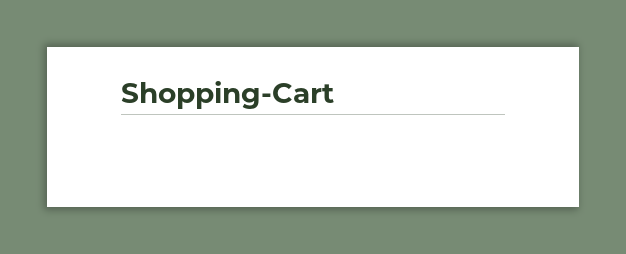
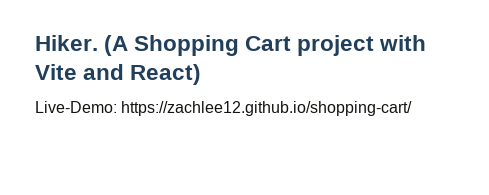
[121,81,334,109] Shopping-Cart -> [35,35,427,56] [35,64,202,85] [35,101,413,116] Hiker. (A Shopping Cart project with Vite and React) // Live-Demo: https://zachlee12.github.io/shopping-cart/

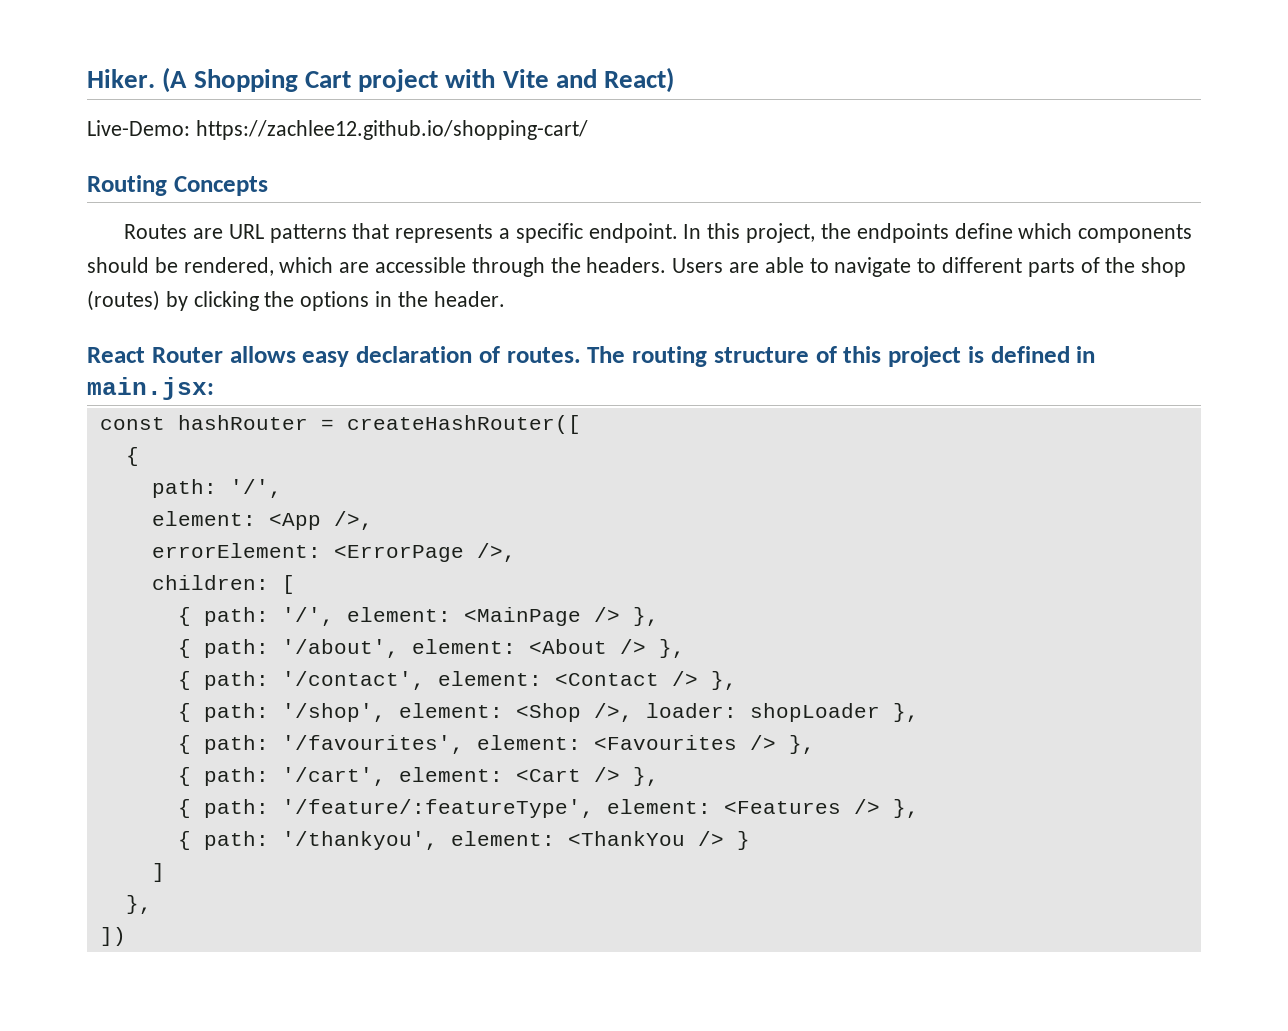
(413, 108) none -> [87,175,268,196] [124,223,1193,243] [87,257,1187,277] [87,290,505,311] [87,346,1096,367] [87,377,214,400] [99,415,581,434] [125,447,139,466] [151,479,282,498] [151,511,373,530] [151,543,516,562] [151,575,295,594] [177,607,659,626] [177,639,685,658] [177,671,737,690] [177,703,919,722] [177,735,815,754] [177,767,659,786] [177,799,919,818] [177,831,750,850] [151,863,165,882] [125,895,152,914] [99,927,126,946] // Routing Concepts // Routes are URL patterns that represents a specific endpoint. In this project, the endpoints define which components should be rendered, which are accessible through the headers. Users are able to navigate to different parts of the shop (routes) by clicking the options in the header. // React Router allows easy declaration of routes. The routing structure of this project is defined in main.jsx: // const hashRouter = createHashRouter([ // { // path: '/', // element: <App />, // errorElement: <ErrorPage />, // children: [ // { path: '/', element: <MainPage /> }, // { path: '/about', element: <About /> }, // { path: '/contact', element: <Contact /> }, // { path: '/shop', element: <Shop />, loader: shopLoader }, // { path: '/favourites', element: <Favourites /> }, // { path: '/cart', element: <Cart /> }, // { path: '/feature/:featureType', element: <Features /> }, // { path: '/thankyou', element: <ThankYou /> } // ] // }, // ])

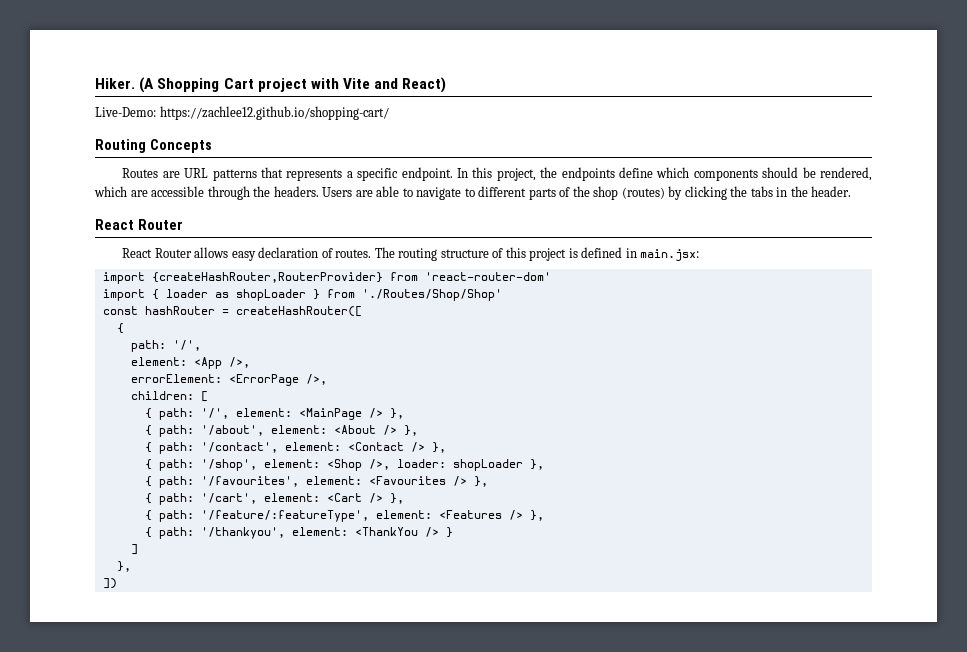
[300,291,370,311] options -> [750,186,773,197] tabs
(223, 355) none -> [122,248,192,258] // React Router
(214, 388) none -> [102,272,551,284] [102,289,502,301] // import {createHashRouter,RouterProvider} from 'react-router-dom' // import { loader as shopLoader } from './Routes/Shop/Shop'

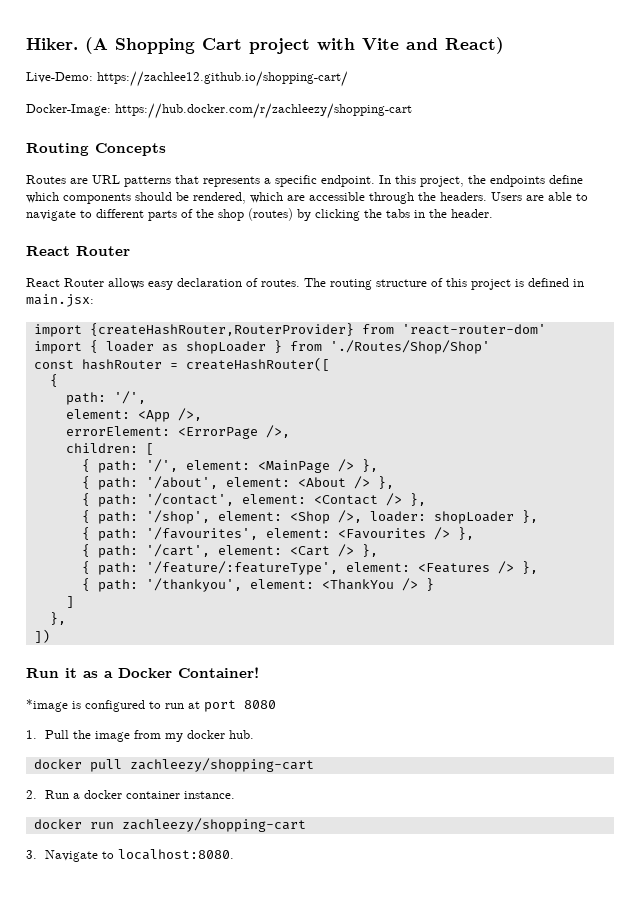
(389, 113) none -> [26,103,412,119] // Docker-Image: https://hub.docker.com/r/zachleezy/shopping-cart
(117, 583) none -> [26,667,259,678] [26,699,276,712] [26,730,255,742] [33,758,314,772] [26,790,236,799] [33,818,306,832] [26,849,235,862] // Run it as a Docker Container! // *image is configured to run at port 8080 // 1. Pull the image from my docker hub. // docker pull zachleezy/shopping-cart // 2. Run a docker container instance. // docker run zachleezy/shopping-cart // 3. Navigate to localhost:8080.

